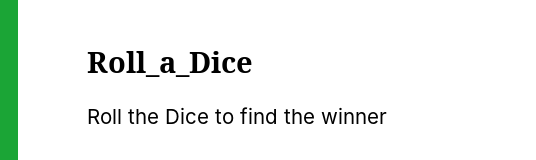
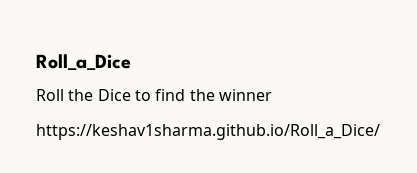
(387, 115) none -> [36,124,380,140] // https://keshav1sharma.github.io/Roll_a_Dice/

